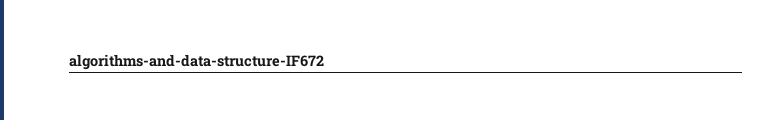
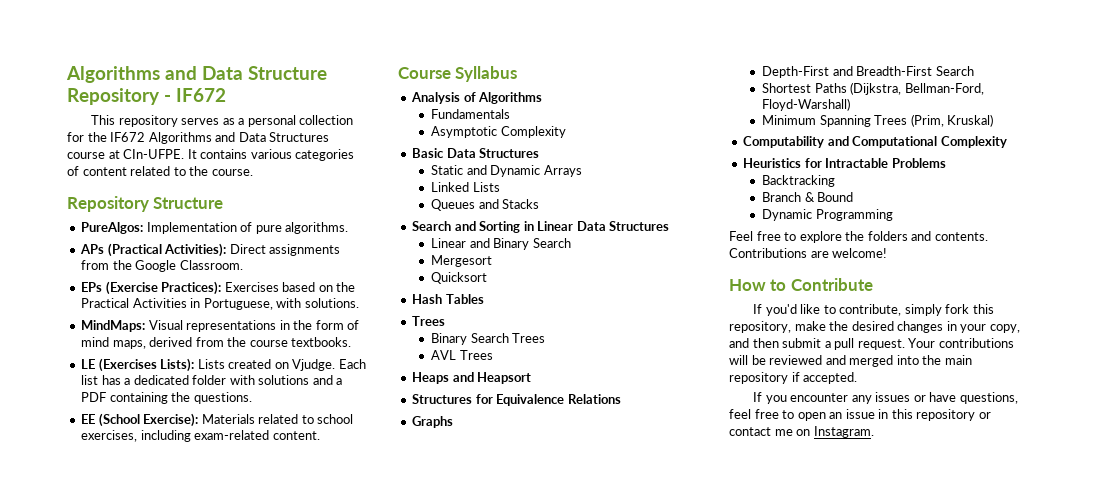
[69,54,324,70] algorithms-and-data-structure-IF672 -> [66,66,327,83] [67,88,226,105] [91,115,354,127] [67,132,330,144] [67,149,355,161] [67,166,253,176] [67,196,224,212] [81,222,349,234] [80,243,341,257] [81,260,243,272] [81,281,356,295] [81,298,359,310] [81,320,360,332] [81,337,352,349] [81,358,366,372] [81,375,343,385] [81,392,252,404] [81,413,354,427] [81,430,320,442] [398,66,518,82] [411,92,543,104] [431,109,511,119] [431,126,566,138] [412,148,540,158] [431,165,582,177] [431,182,500,192] [431,199,540,211] [412,221,670,233] [431,238,571,250] [431,255,493,267] [431,272,488,284] [412,294,484,304] [412,316,446,326] [431,333,546,345] [431,350,493,360] [412,372,532,384] [412,394,621,406] [412,416,454,428] [762,66,974,78] [762,82,984,95] [762,98,851,111] [762,114,994,127] [743,136,1007,148] [743,158,946,168] [762,175,836,187] [762,192,854,202] [762,209,893,221] [729,231,988,243] [729,248,888,258] [729,278,873,291] [753,304,994,316] [729,321,1020,333] [729,338,1014,350] [729,355,972,367] [729,372,858,384] [753,392,1018,404] [729,409,991,421] [729,426,874,438] Algorithms and Data Structure Repository - IF672 // This repository serves as a personal collection for the IF672 Algorithms and Data Structures course at CIn-UFPE. It contains various categories of content related to the course. // Repository Structure // PureAlgos: Implementation of pure algorithms. // APs (Practical Activities): Direct assignments from the Google Classroom. // EPs (Exercise Practices): Exercises based on the Practical Activities in Portuguese, with solutions. // MindMaps: Visual representations in the form of mind maps, derived from the course textbooks. // LE (Exercises Lists): Lists created on Vjudge. Each list has a dedicated folder with solutions and a PDF containing the questions. // EE (School Exercise): Materials related to school exercises, including exam-related content. // Course Syllabus // Analysis of Algorithms // Fundamentals // Asymptotic Complexity // Basic Data Structures // Static and Dynamic Arrays // Linked Lists // Queues and Stacks // Search and Sorting in Linear Data Structures // Linear and Binary Search // Mergesort // Quicksort // Hash Tables // Trees // Binary Search Trees // AVL Trees // Heaps and Heapsort // Structures for Equivalence Relations // Graphs // Depth-First and Breadth-First Search // Shortest Paths (Dijkstra, Bellman-Ford, Floyd-Warshall) // Minimum Spanning Trees (Prim, Kruskal) // Computability and Computational Complexity // Heuristics for Intractable Problems // Backtracking // Branch & Bound // Dynamic Programming // Feel free to explore the folders and contents. Contributions are welcome! // How to Contribute // If you'd like to contribute, simply fork this repository, make the desired changes in your copy, and then submit a pull request. Your contributions will be reviewed and merged into the main repository if accepted. // If you encounter any issues or have questions, feel free to open an issue in this repository or contact me on Instagram.

